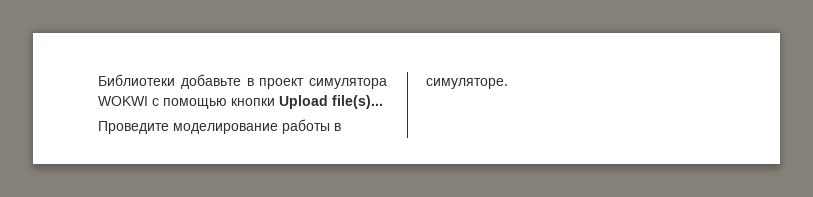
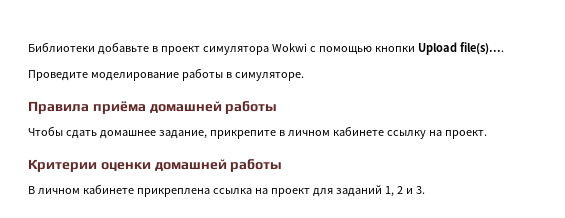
[98,96,148,106] WOKWI -> [271,43,307,52] Wokwi
[332,95,383,109] file(s)... -> [459,42,504,55] file(s)....
(508, 83) none -> [28,101,278,114] [28,126,487,139] [28,159,283,172] [28,184,425,197] // Правила приёма домашней работы // Чтобы сдать домашнее задание, прикрепите в личном кабинете ссылку на проект. // Критерии оценки домашней работы // В личном кабинете прикреплена ссылка на проект для заданий 1, 2 и 3.

